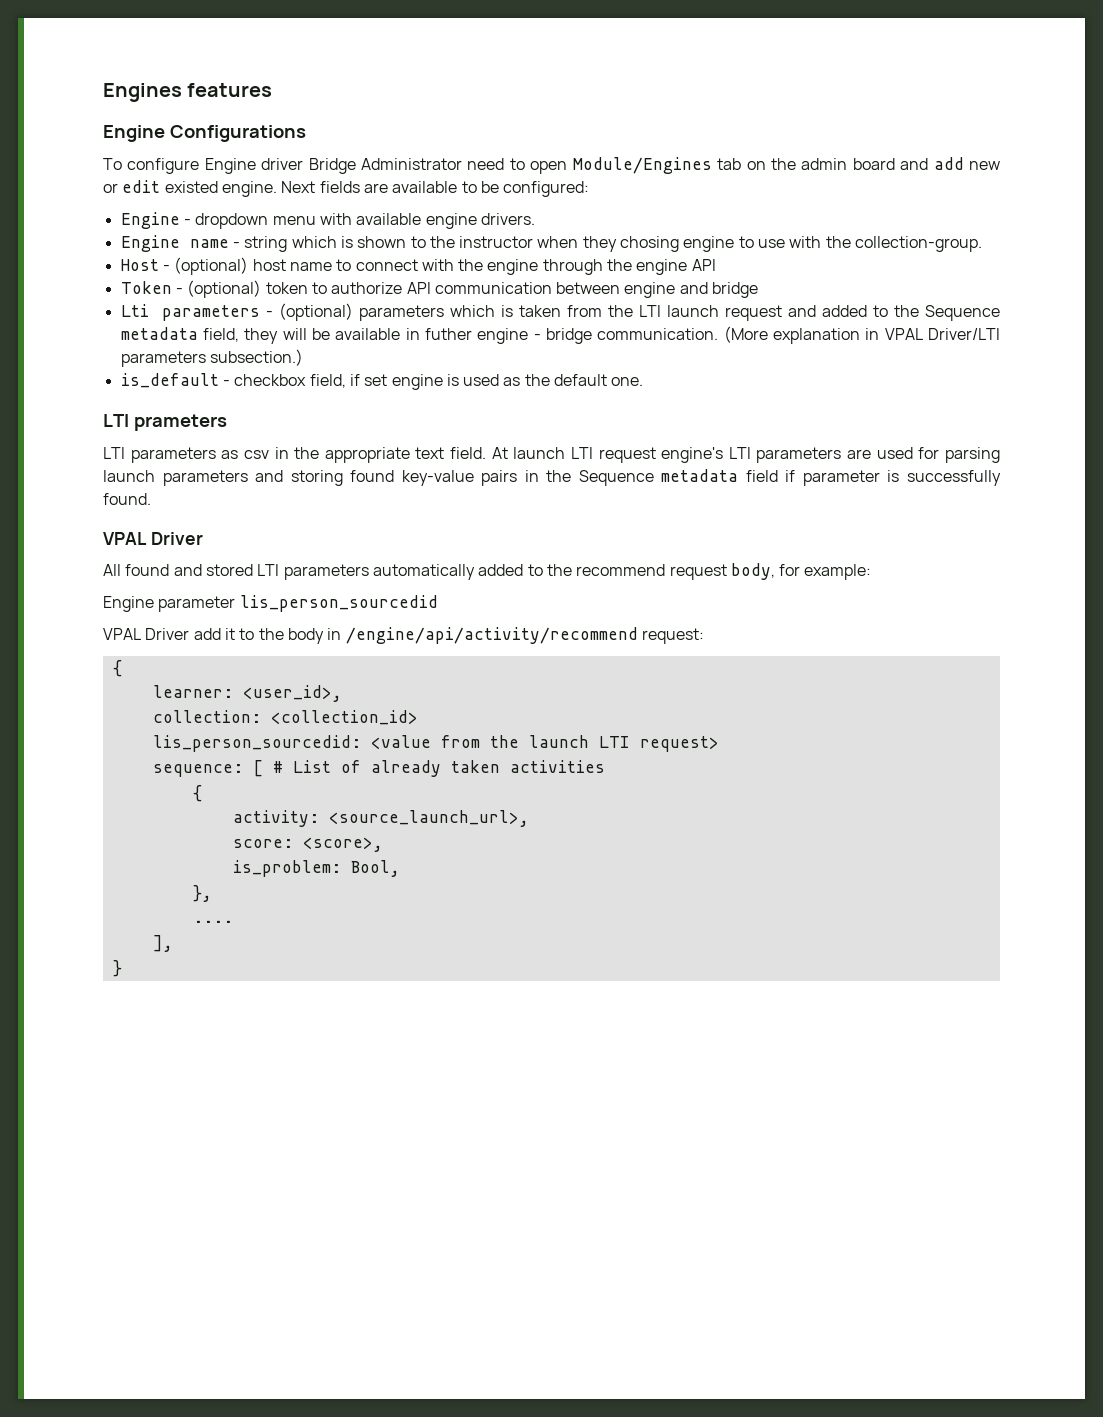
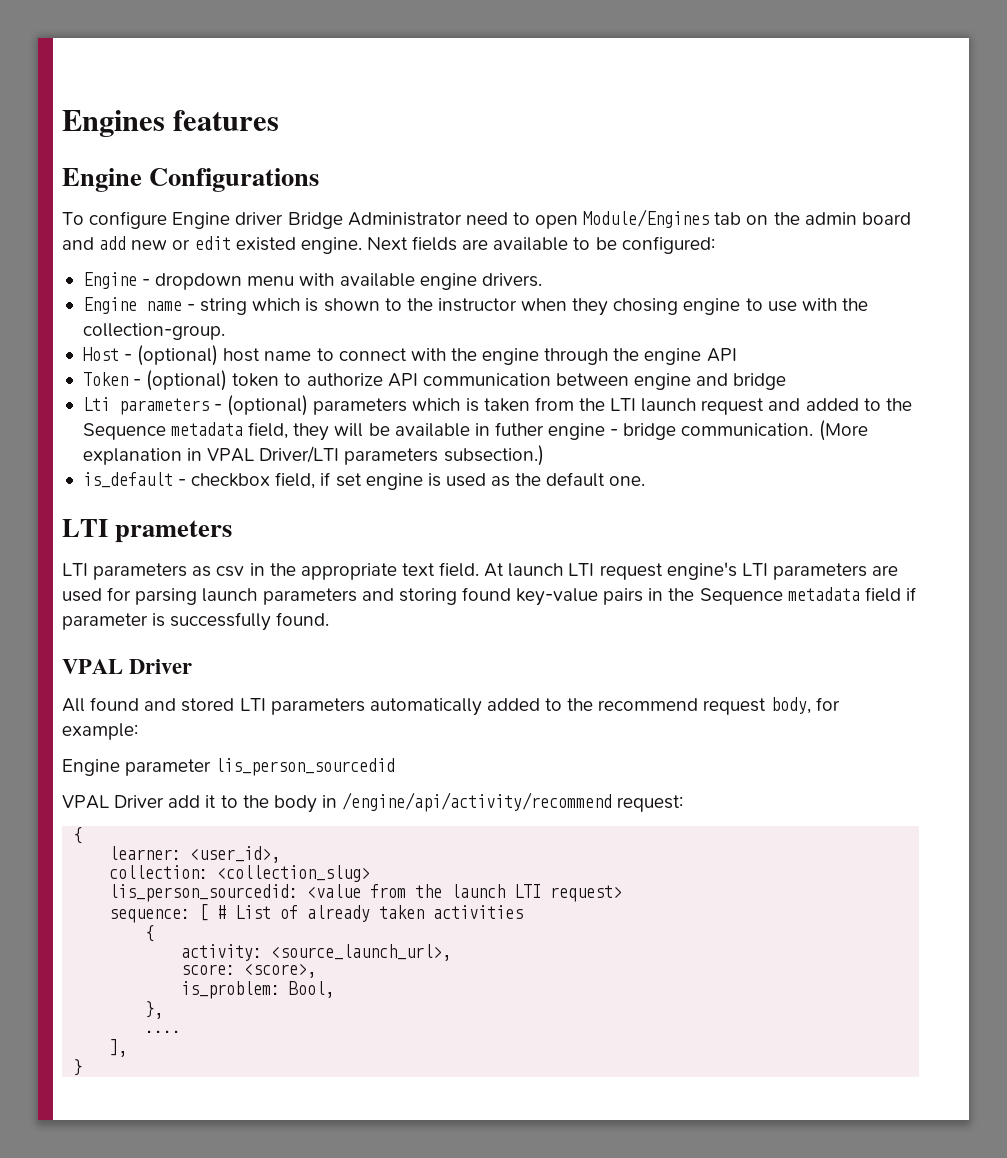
[270,710,418,725] <collection_id> -> [217,865,371,882] <collection_slug>

